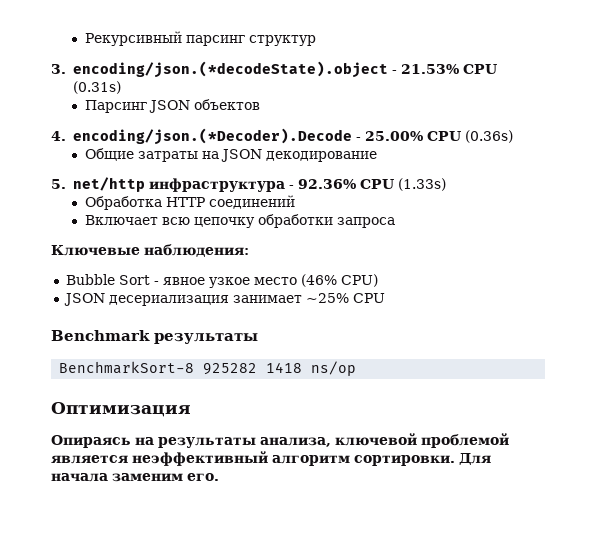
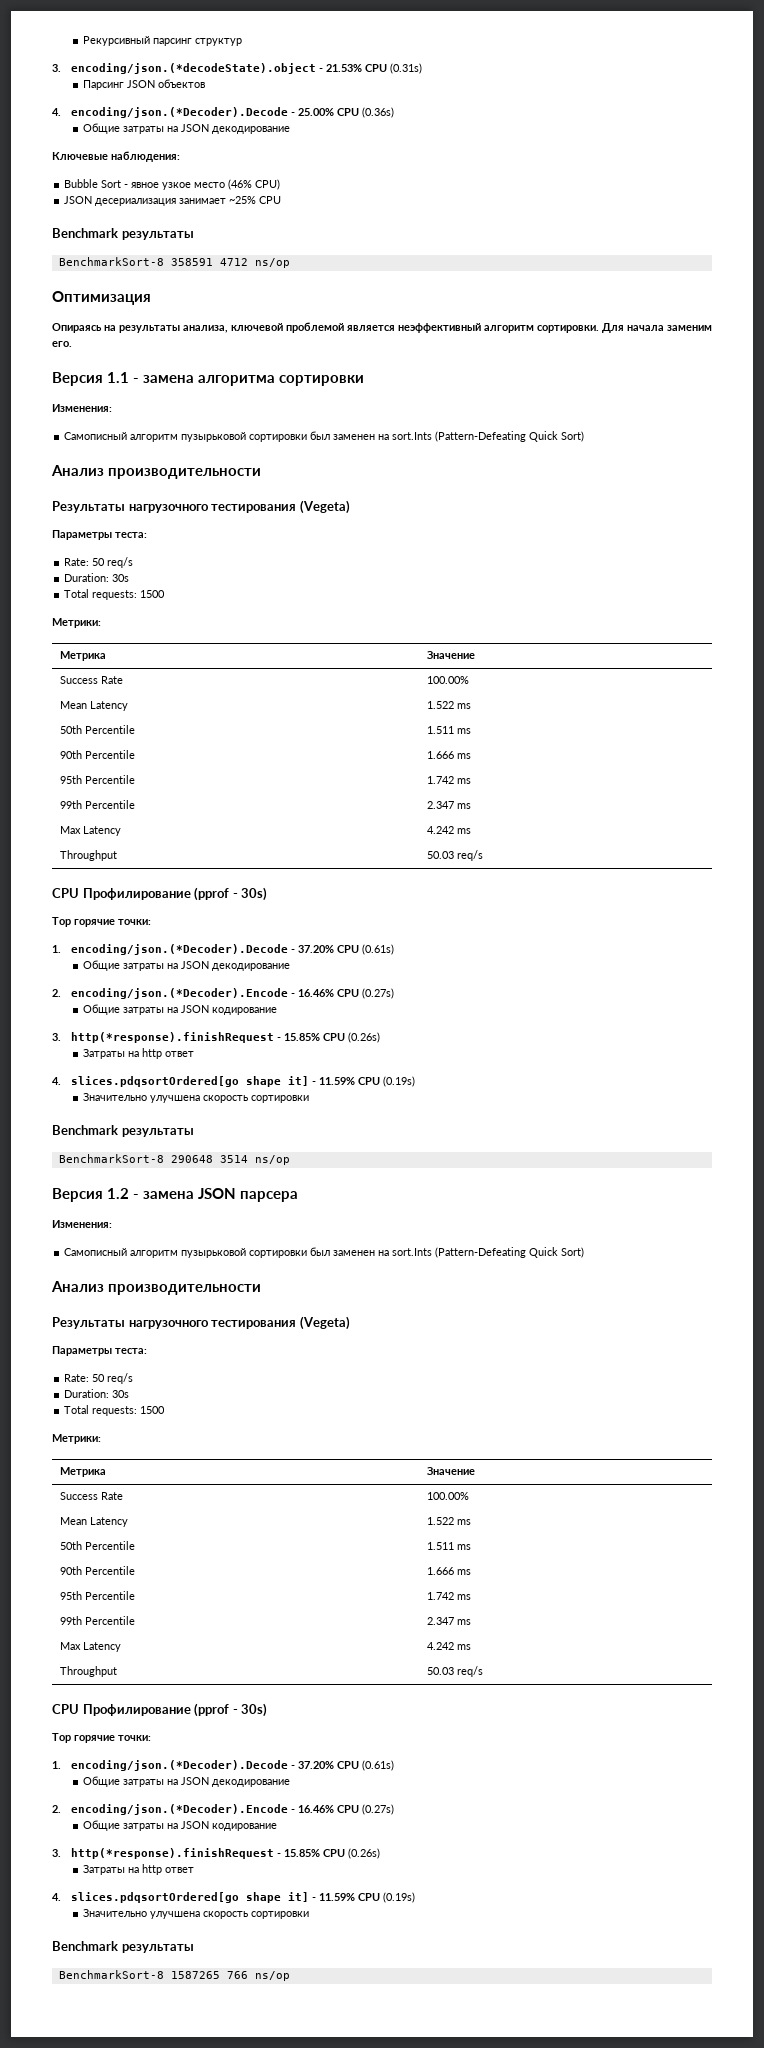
[51,177,446,192] [84,195,295,210] [84,214,395,228] // 5. net/http инфраструктура - 92.36% CPU (1.33s) // Обработка HTTP соединений // Включает всю цепочку обработки запроса -> (290, 130) none
[203,362,303,375] 925282 1418 -> [170,258,248,266] 358591 4712
(219, 477) none -> [52,372,365,386] [52,404,112,412] [64,431,585,442] [51,465,262,479] [52,500,350,514] [52,530,147,540] [64,557,134,568] [64,573,130,582] [64,589,166,600] [52,618,101,628] [60,651,107,661] [427,651,476,659] [60,676,124,684] [427,676,470,684] [60,701,129,711] [427,701,472,709] [60,725,136,734] [427,726,472,734] [60,750,136,759] [427,751,472,759] [60,775,136,784] [427,776,472,784] [60,800,136,809] [427,801,472,809] [60,826,122,836] [427,826,472,834] [60,850,118,861] [427,850,484,861] [52,887,268,901] [52,917,151,927] [52,944,394,955] [82,960,290,971] [52,988,394,999] [82,1004,277,1015] [52,1032,380,1043] [82,1048,194,1059] [52,1076,415,1087] [82,1093,309,1103] [52,1125,194,1137] [58,1154,290,1165] [52,1188,299,1202] [52,1220,112,1228] [64,1247,585,1258] [51,1281,262,1295] [52,1316,350,1330] [52,1346,147,1356] [64,1373,134,1384] [64,1389,130,1398] [64,1405,166,1416] [52,1434,101,1444] [60,1467,107,1477] [427,1467,476,1475] [60,1492,124,1500] [427,1492,470,1500] [60,1517,129,1527] [427,1517,472,1525] [60,1541,136,1550] [427,1542,472,1550] [60,1566,136,1575] [427,1567,472,1575] [60,1591,136,1600] [427,1592,472,1600] [60,1616,136,1625] [427,1617,472,1625] [60,1642,122,1652] [427,1642,472,1650] [60,1666,118,1677] [427,1666,484,1677] [52,1703,268,1717] [52,1733,151,1743] [52,1760,394,1771] [82,1776,290,1787] [52,1804,394,1815] [82,1820,277,1831] [52,1848,380,1859] [82,1864,194,1875] [52,1892,415,1903] [82,1909,309,1919] [52,1941,194,1953] [58,1970,290,1981] // Версия 1.1 - замена алгоритма сортировки // Изменения: // Самописный алгоритм пузырьковой сортировки был заменен на sort.Ints (Pattern-Defeating Quick Sort) // Анализ производительности // Результаты нагрузочного тестирования (Vegeta) // Параметры теста: // Rate: 50 req/s // Duration: 30s // Total requests: 1500 // Метрики: // Метрика | Значение // Success Rate | 100.00% // Mean Latency | 1.522 ms // 50th Percentile | 1.511 ms // 90th Percentile | 1.666 ms // 95th Percentile | 1.742 ms // 99th Percentile | 2.347 ms // Max Latency | 4.242 ms // Throughput | 50.03 req/s // CPU Профилирование (pprof - 30s) // Top горячие точки: // 1. encoding/json.(*Decoder).Decode - 37.20% CPU (0.61s) // Общие затраты на JSON декодирование // 2. encoding/json.(*Decoder).Encode - 16.46% CPU (0.27s) // Общие затраты на JSON кодирование // 3. http(*response).finishRequest - 15.85% CPU (0.26s) // Затраты на http ответ // 4. slices.pdqsortOrdered[go shape it] - 11.59% CPU (0.19s) // Значительно улучшена скорость сортировки // Benchmark результаты // BenchmarkSort-8 290648 3514 ns/op // Версия 1.2 - замена JSON парсера // Изменения: // Самописный алгоритм пузырьковой сортировки был заменен на sort.Ints (Pattern-Defeating Quick Sort) // Анализ производительности // Результаты нагрузочного тестирования (Vegeta) // Параметры теста: // Rate: 50 req/s // Duration: 30s // Total requests: 1500 // Метрики: // Метрика | Значение // Success Rate | 100.00% // Mean Latency | 1.522 ms // 50th Percentile | 1.511 ms // 90th Percentile | 1.666 ms // 95th Percentile | 1.742 ms // 99th Percentile | 2.347 ms // Max Latency | 4.242 ms // Throughput | 50.03 req/s // CPU Профилирование (pprof - 30s) // Top горячие точки: // 1. encoding/json.(*Decoder).Decode - 37.20% CPU (0.61s) // Общие затраты на JSON декодирование // 2. encoding/json.(*Decoder).Encode - 16.46% CPU (0.27s) // Общие затраты на JSON кодирование // 3. http(*response).finishRequest - 15.85% CPU (0.26s) // Затраты на http ответ // 4. slices.pdqsortOrdered[go shape it] - 11.59% CPU (0.19s) // Значительно улучшена скорость сортировки // Benchmark результаты // BenchmarkSort-8 1587265 766 ns/op

